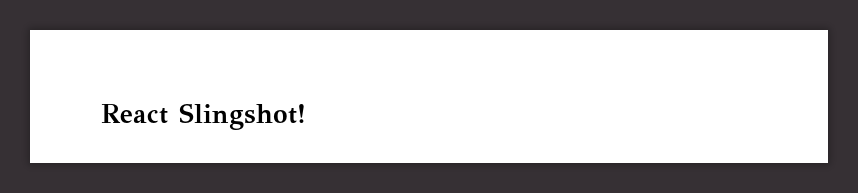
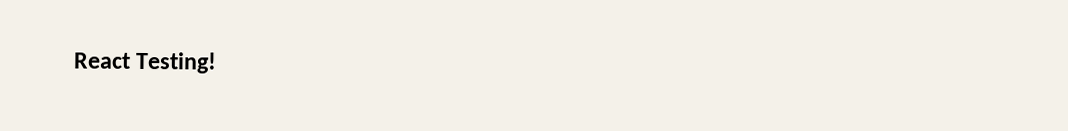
[179,103,306,130] Slingshot! -> [135,51,218,74] Testing!

